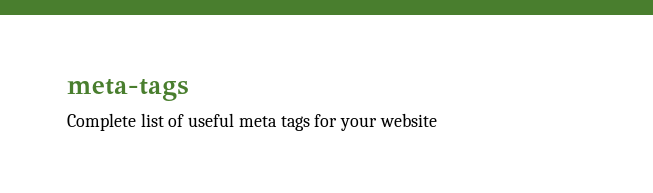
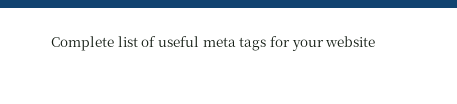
[67,79,189,101] meta-tags // -> (51, 43) none

